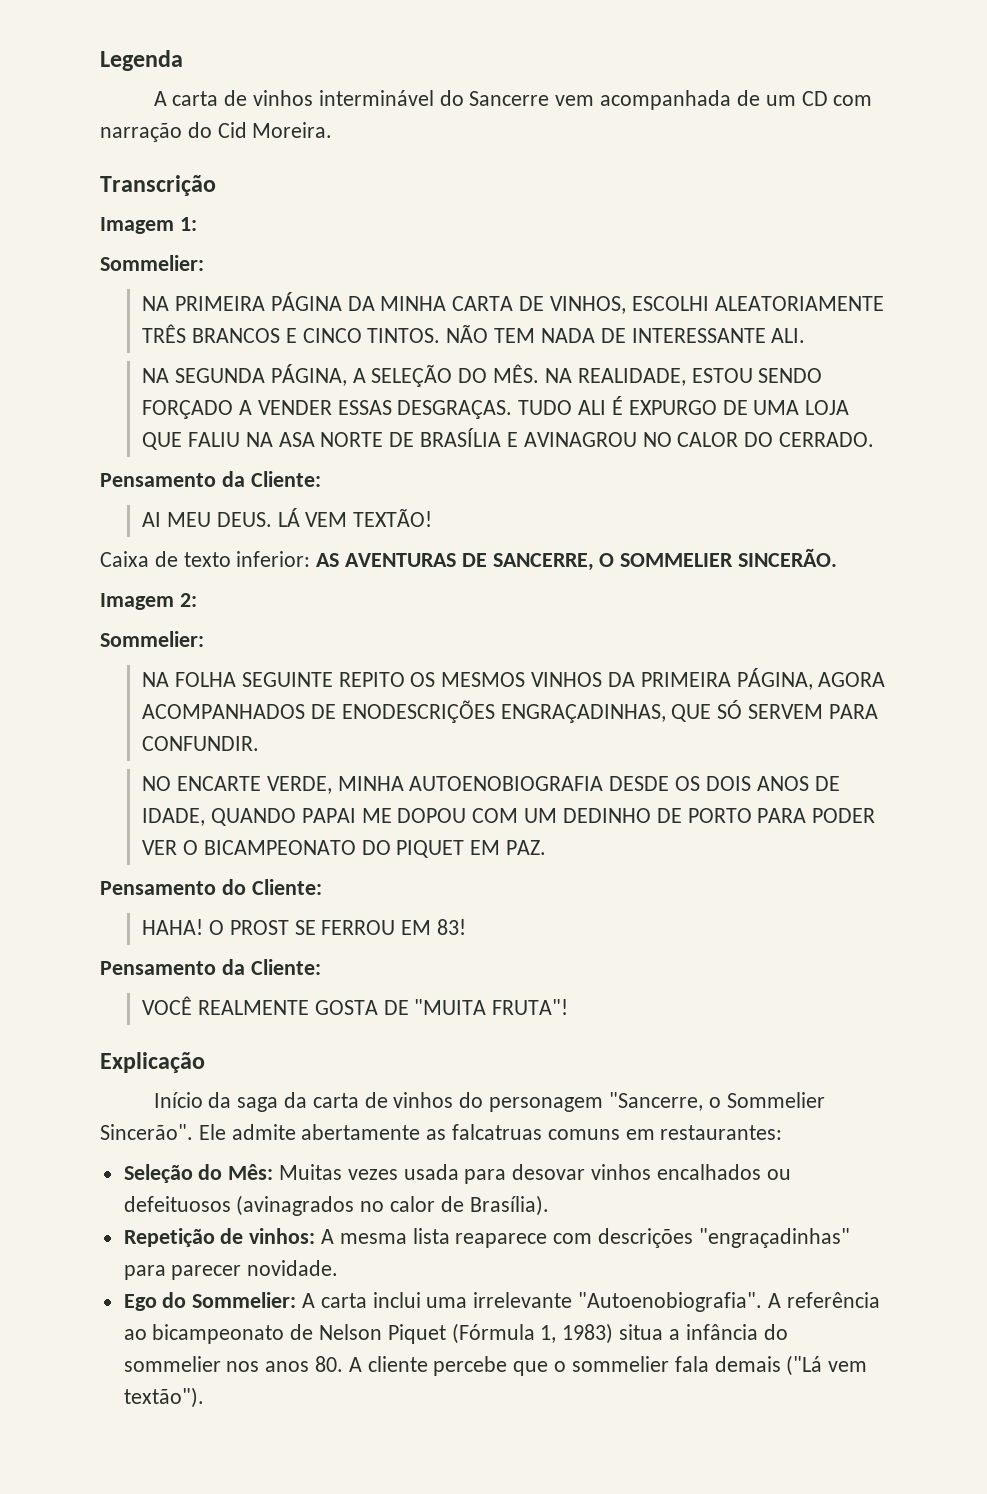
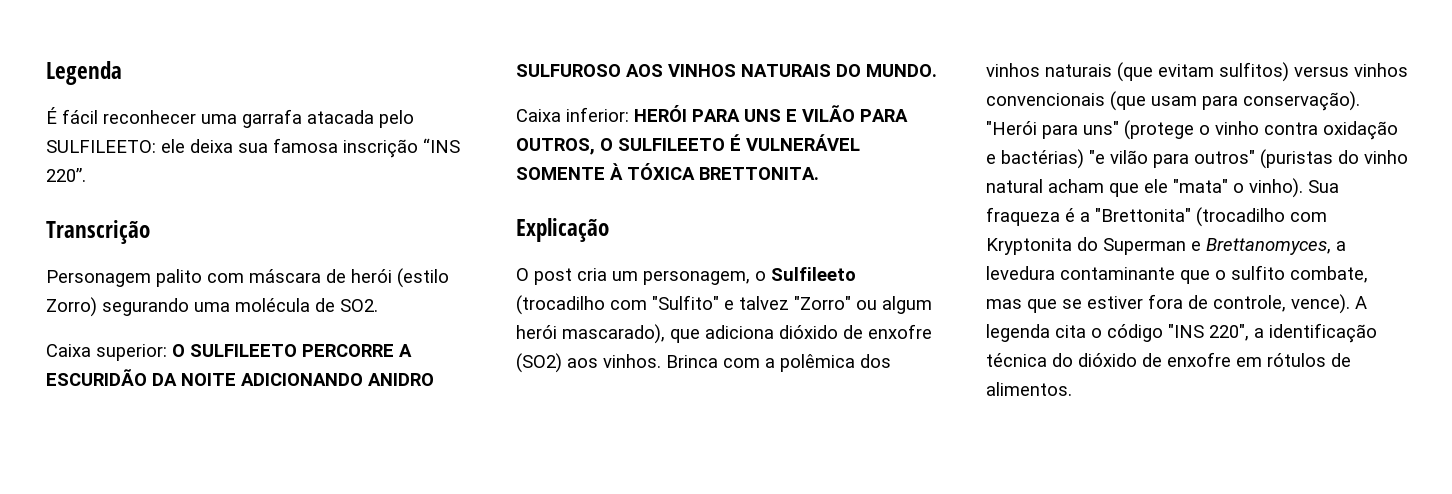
[153,90,873,110] [100,122,333,142] [100,175,216,196] [100,217,197,234] [100,255,204,271] [142,292,884,314] [142,324,806,343] [142,364,823,387] [142,396,850,419] [142,428,874,450] [100,471,321,487] [142,508,433,527] [100,548,838,571] [100,593,197,610] [100,631,204,647] [142,668,886,690] [142,700,878,723] [142,736,260,751] [142,776,840,794] [142,808,876,826] [142,840,547,858] [100,879,322,895] [142,919,467,935] [100,959,321,975] [142,996,569,1015] [100,1052,205,1073] [153,1092,825,1112] [100,1124,783,1140] [123,1164,791,1184] [123,1195,549,1216] [123,1228,850,1248] [123,1260,339,1280] [123,1292,880,1312] [123,1323,788,1344] [123,1355,868,1376] [123,1387,204,1408] A carta de vinhos interminável do Sancerre vem acompanhada de um CD com narração do Cid Moreira. // Transcrição // Imagem 1: // Sommelier: // NA PRIMEIRA PÁGINA DA MINHA CARTA DE VINHOS, ESCOLHI ALEATORIAMENTE TRÊS BRANCOS E CINCO TINTOS. NÃO TEM NADA DE INTERESSANTE ALI. // NA SEGUNDA PÁGINA, A SELEÇÃO DO MÊS. NA REALIDADE, ESTOU SENDO FORÇADO A VENDER ESSAS DESGRAÇAS. TUDO ALI É EXPURGO DE UMA LOJA QUE FALIU NA ASA NORTE DE BRASÍLIA E AVINAGROU NO CALOR DO CERRADO. // Pensamento da Cliente: // AI MEU DEUS. LÁ VEM TEXTÃO! // Caixa de texto inferior: AS AVENTURAS DE SANCERRE, O SOMMELIER SINCERÃO. // Imagem 2: // Sommelier: // NA FOLHA SEGUINTE REPITO OS MESMOS VINHOS DA PRIMEIRA PÁGINA, AGORA ACOMPANHADOS DE ENODESCRIÇÕES ENGRAÇADINHAS, QUE SÓ SERVEM PARA CONFUNDIR. // NO ENCARTE VERDE, MINHA AUTOENOBIOGRAFIA DESDE OS DOIS ANOS DE IDADE, QUANDO PAPAI ME DOPOU COM UM DEDINHO DE PORTO PARA PODER VER O BICAMPEONATO DO PIQUET EM PAZ. // Pensamento do Cliente: // HAHA! O PROST SE FERROU EM 83! // Pensamento da Cliente: // VOCÊ REALMENTE GOSTA DE "MUITA FRUTA"! // Explicação // Início da saga da carta de vinhos do personagem "Sancerre, o Sommelier Sincerão". Ele admite abertamente as falcatruas comuns em restaurantes: // Seleção do Mês: Muitas vezes usada para desovar vinhos encalhados ou defeituosos (avinagrados no calor de Brasília). // Repetição de vinhos: A mesma lista reaparece com descrições "engraçadinhas" para parecer novidade. // Ego do Sommelier: A carta inclui uma irrelevante "Autoenobiografia". A referência ao bicampeonato de Nelson Piquet (Fórmula 1, 1983) situa a infância do sommelier nos anos 80. A cliente percebe que o sommelier fala demais ("Lá vem textão"). -> [46,107,414,128] [46,138,460,158] [46,168,86,182] [46,220,150,244] [46,268,449,288] [46,297,378,317] [46,344,412,361] [46,369,434,386] [516,64,937,77] [516,105,908,122] [516,134,860,155] [516,163,819,180] [516,218,609,242] [516,267,856,285] [516,295,932,315] [516,324,932,344] [516,353,891,373] [986,62,1408,82] [986,91,1360,111] [986,120,1398,140] [986,149,1408,169] [986,178,1339,198] [986,207,1327,227] [986,237,1346,255] [986,265,1368,284] [986,294,1367,314] [986,323,1377,343] [986,352,1351,367] [986,382,1072,396] É fácil reconhecer uma garrafa atacada pelo SULFILEETO: ele deixa sua famosa inscrição “INS 220”. // Transcrição // Personagem palito com máscara de herói (estilo Zorro) segurando uma molécula de SO2. // Caixa superior: O SULFILEETO PERCORRE A ESCURIDÃO DA NOITE ADICIONANDO ANIDRO SULFUROSO AOS VINHOS NATURAIS DO MUNDO. // Caixa inferior: HERÓI PARA UNS E VILÃO PARA OUTROS, O SULFILEETO É VULNERÁVEL SOMENTE À TÓXICA BRETTONITA. // Explicação // O post cria um personagem, o Sulfileeto (trocadilho com "Sulfito" e talvez "Zorro" ou algum herói mascarado), que adiciona dióxido de enxofre (SO2) aos vinhos. Brinca com a polêmica dos vinhos naturais (que evitam sulfitos) versus vinhos convencionais (que usam para conservação). "Herói para uns" (protege o vinho contra oxidação e bactérias) "e vilão para outros" (puristas do vinho natural acham que ele "mata" o vinho). Sua fraqueza é a "Brettonita" (trocadilho com Kryptonita do Superman e Brettanomyces, a levedura contaminante que o sulfito combate, mas que se estiver fora de controle, vence). A legenda cita o código "INS 220", a identificação técnica do dióxido de enxofre em rótulos de alimentos.

